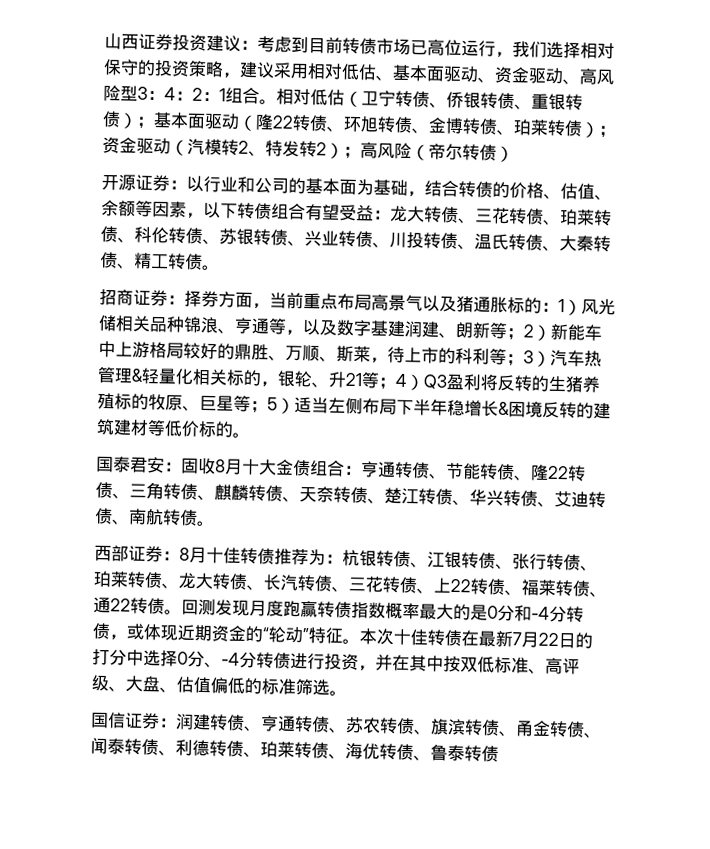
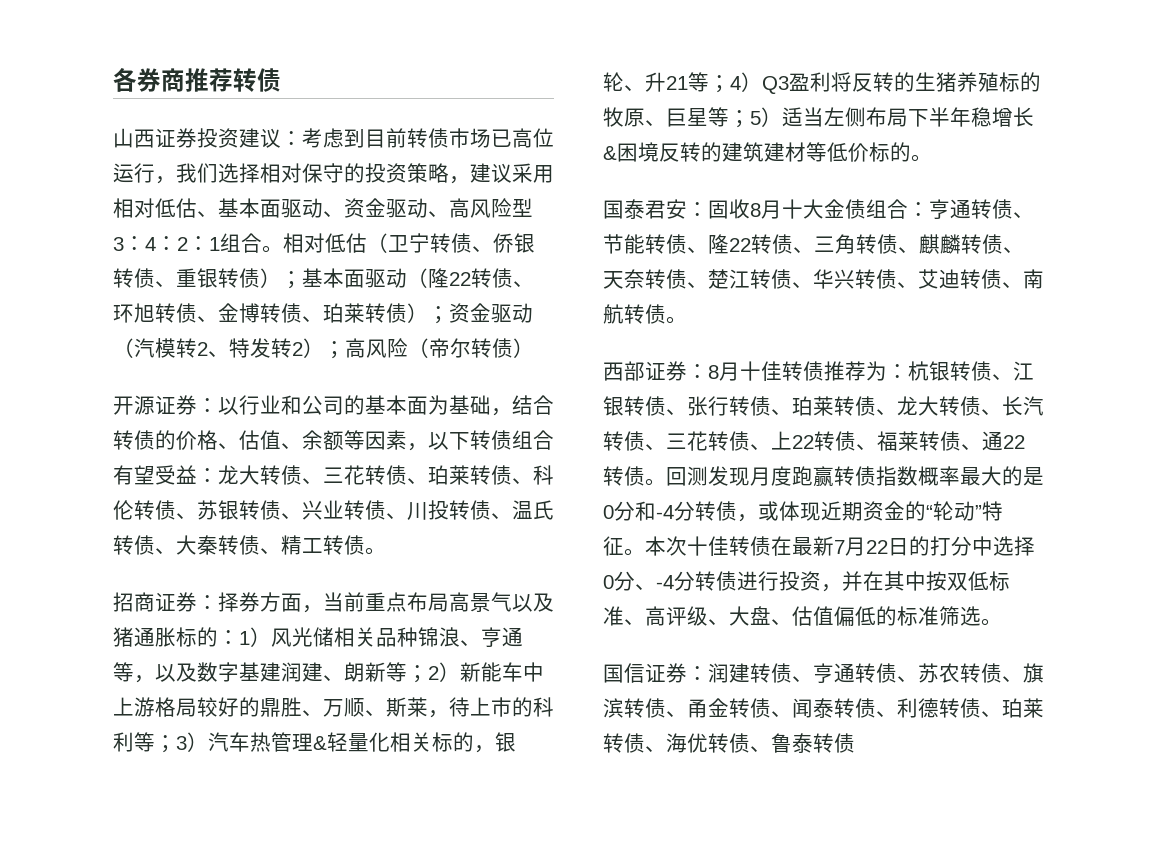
(104, 41) none -> [113,68,281,92] 各券商推荐转债 //

